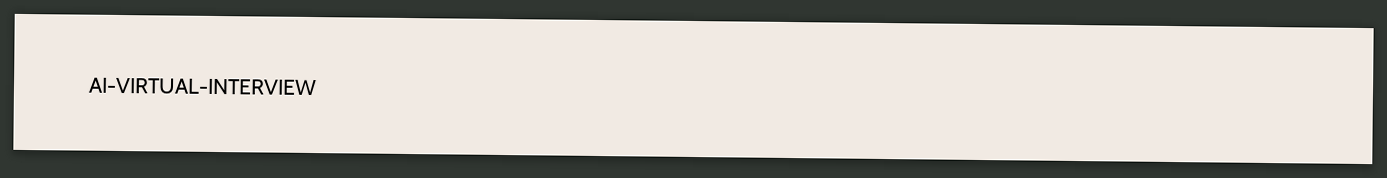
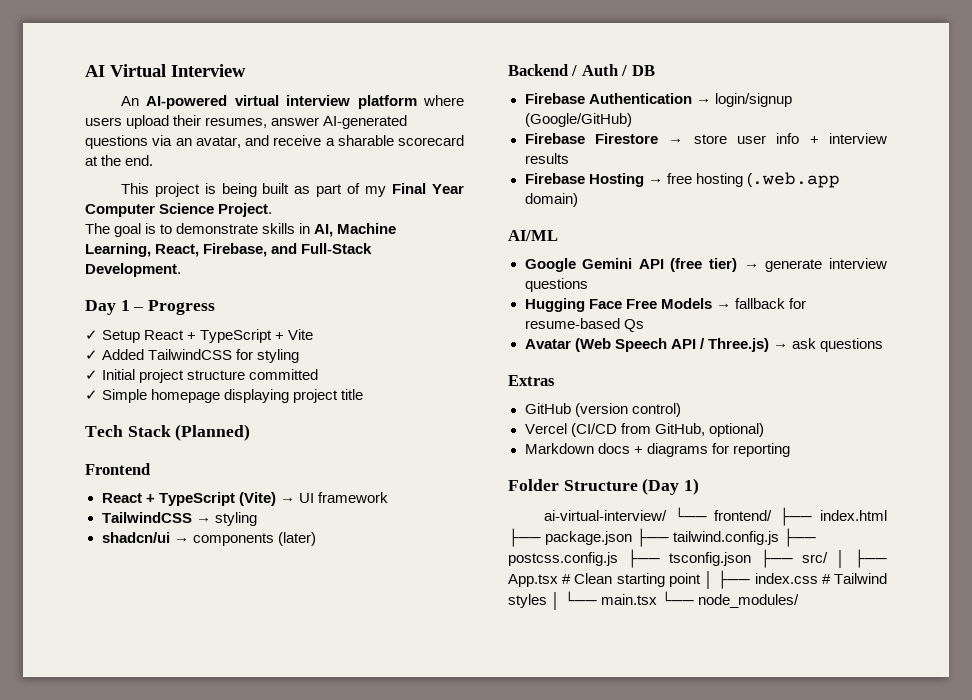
[88,77,317,96] AI-VIRTUAL-INTERVIEW -> [85,64,246,77] [120,95,464,109] [85,115,408,129] [85,135,464,149] [85,155,154,166] [120,183,465,197] [85,203,273,217] [85,223,397,237] [85,243,373,257] [85,263,181,277] [85,300,216,315] [85,329,314,343] [85,349,300,363] [85,369,319,383] [85,389,364,403] [85,424,251,441] [85,463,150,475] [101,492,388,506] [101,512,257,526] [101,532,316,546] [508,64,655,76] [524,93,792,107] [524,113,632,127] [524,133,888,144] [524,153,569,164] [524,172,840,188] [524,193,578,207] [508,230,558,241] [524,258,887,272] [524,278,588,292] [524,298,806,312] [524,318,644,332] [524,338,883,352] [508,375,555,386] [524,403,681,417] [524,423,764,437] [524,443,790,457] [508,478,700,495] [543,507,887,526] [508,528,817,547] [508,549,887,568] [508,570,887,589] [508,591,800,610] AI Virtual Interview // An AI-powered virtual interview platform where users upload their resumes, answer AI-generated questions via an avatar, and receive a sharable scorecard at the end. // This project is being built as part of my Final Year Computer Science Project. // The goal is to demonstrate skills in AI, Machine Learning, React, Firebase, and Full-Stack Development. // Day 1 – Progress // ✓ Setup React + TypeScript + Vite // ✓ Added TailwindCSS for styling // ✓ Initial project structure committed // ✓ Simple homepage displaying project title // Tech Stack (Planned) // Frontend // React + TypeScript (Vite) → UI framework // TailwindCSS → styling // shadcn/ui → components (later) // Backend / Auth / DB // Firebase Authentication → login/signup (Google/GitHub) // Firebase Firestore → store user info + interview results // Firebase Hosting → free hosting (.web.app domain) // AI/ML // Google Gemini API (free tier) → generate interview questions // Hugging Face Free Models → fallback for resume-based Qs // Avatar (Web Speech API / Three.js) → ask questions // Extras // GitHub (version control) // Vercel (CI/CD from GitHub, optional) // Markdown docs + diagrams for reporting // Folder Structure (Day 1) // ai-virtual-interview/ └── frontend/ ├── index.html ├── package.json ├── tailwind.config.js ├── postcss.config.js ├── tsconfig.json ├── src/ │ ├── App.tsx # Clean starting point │ ├── index.css # Tailwind styles │ └── main.tsx └── node_modules/

